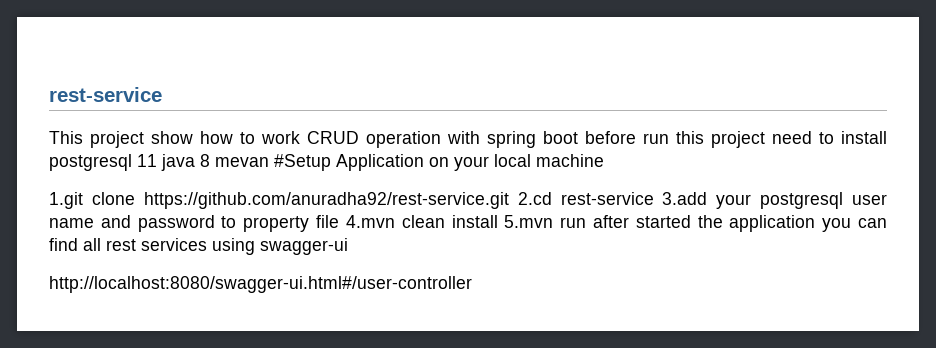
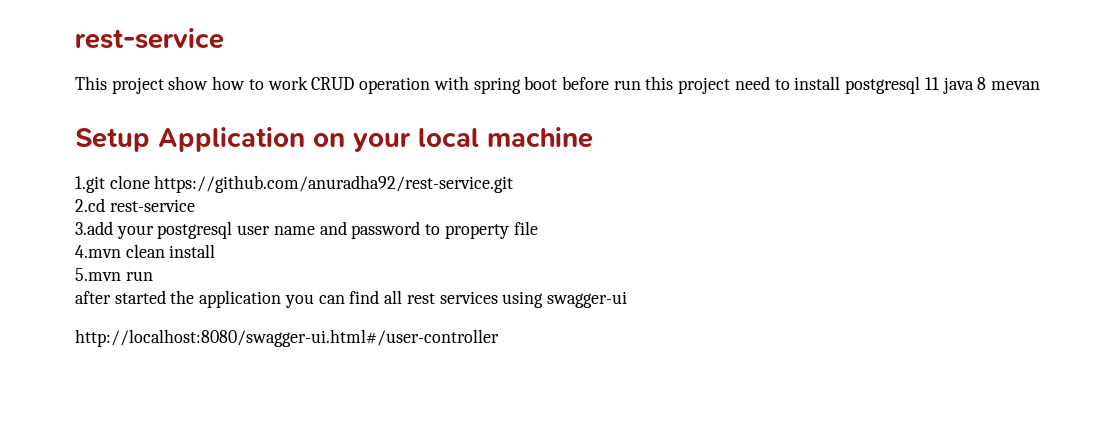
[274,154,331,171] #Setup -> [75,128,150,152] // Setup
(509, 200) none -> (514, 184) //
(654, 198) none -> (195, 205) //
(340, 221) none -> (538, 228) //
(498, 221) none -> (216, 251) //
(587, 222) none -> (153, 276) //

